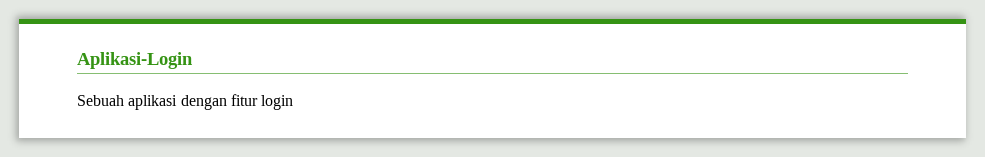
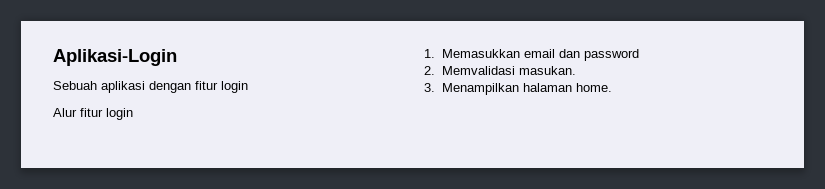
(294, 102) none -> [53,108,133,120] [424,49,639,61] [424,66,576,75] [424,83,612,95] // Alur fitur login // 1. Memasukkan email dan password // 2. Memvalidasi masukan. // 3. Menampilkan halaman home.

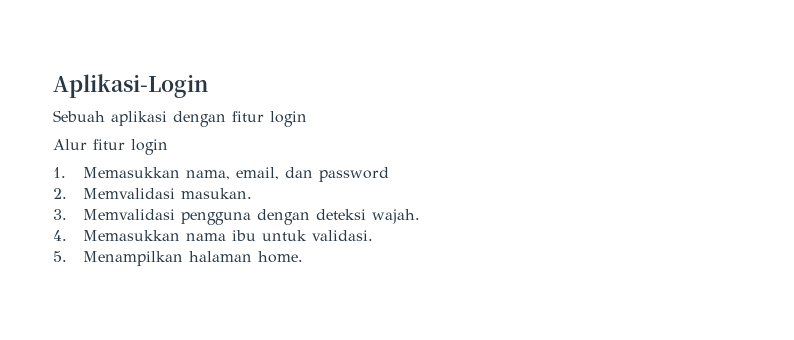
[523,49,555,58] email -> [186,167,280,180] nama, email,
(435, 87) none -> [83,209,421,225] [53,230,374,241] [53,251,67,262] Memvalidasi pengguna dengan deteksi wajah. // 4. Memasukkan nama ibu untuk validasi. // 5.

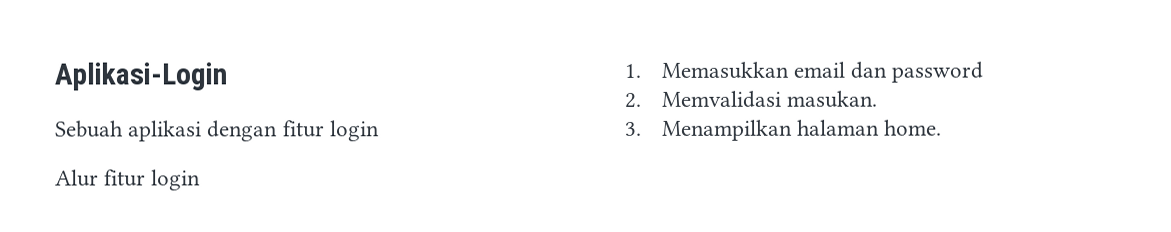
[186,167,280,180] nama, email, -> [792,61,845,78] email
[83,209,421,225] [53,230,374,241] [53,251,67,262] Memvalidasi pengguna dengan deteksi wajah. // 4. Memasukkan nama ibu untuk validasi. // 5. -> (642, 128) none

